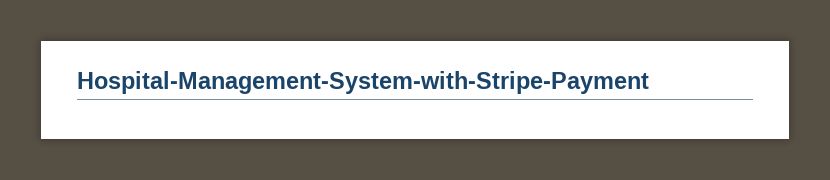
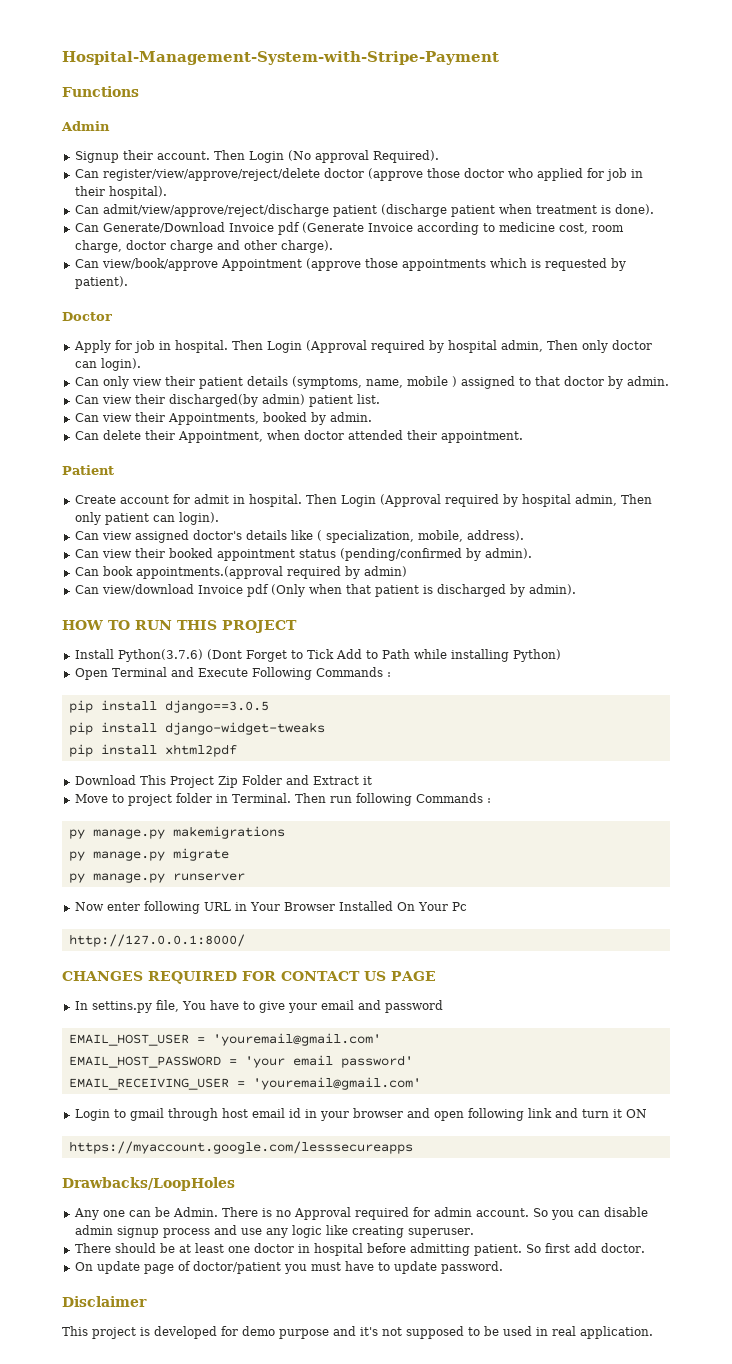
(649, 82) none -> [62,86,139,97] [61,121,110,131] [74,150,439,163] [74,168,643,181] [74,186,167,199] [74,204,654,217] [74,222,624,235] [74,240,333,253] [74,258,626,271] [74,276,128,289] [62,312,112,321] [73,340,652,353] [74,358,141,371] [74,376,669,389] [74,394,380,407] [74,412,372,425] [74,430,523,443] [62,465,114,475] [74,494,652,507] [74,512,219,525] [74,530,524,543] [74,548,532,561] [74,566,407,579] [74,584,576,597] [62,620,297,633] [74,649,561,662] [74,667,391,680] [68,700,269,713] [68,722,325,735] [68,744,237,757] [74,775,372,788] [74,793,491,806] [68,826,285,839] [68,848,229,861] [68,873,245,883] [74,901,467,914] [68,934,245,947] [62,971,436,984] [74,1000,443,1013] [68,1033,381,1046] [68,1055,413,1068] [68,1077,421,1090] [74,1108,647,1121] [68,1141,413,1154] [62,1177,235,1191] [73,1207,648,1220] [74,1225,474,1238] [74,1243,645,1256] [74,1261,503,1274] [62,1296,147,1307] [62,1326,653,1339] // Functions // Admin // Signup their account. Then Login (No approval Required). // Can register/view/approve/reject/delete doctor (approve those doctor who applied for job in their hospital). // Can admit/view/approve/reject/discharge patient (discharge patient when treatment is done). // Can Generate/Download Invoice pdf (Generate Invoice according to medicine cost, room charge, doctor charge and other charge). // Can view/book/approve Appointment (approve those appointments which is requested by patient). // Doctor // Apply for job in hospital. Then Login (Approval required by hospital admin, Then only doctor can login). // Can only view their patient details (symptoms, name, mobile ) assigned to that doctor by admin. // Can view their discharged(by admin) patient list. // Can view their Appointments, booked by admin. // Can delete their Appointment, when doctor attended their appointment. // Patient // Create account for admit in hospital. Then Login (Approval required by hospital admin, Then only patient can login). // Can view assigned doctor's details like ( specialization, mobile, address). // Can view their booked appointment status (pending/confirmed by admin). // Can book appointments.(approval required by admin) // Can view/download Invoice pdf (Only when that patient is discharged by admin). // HOW TO RUN THIS PROJECT // Install Python(3.7.6) (Dont Forget to Tick Add to Path while installing Python) // Open Terminal and Execute Following Commands : // pip install django==3.0.5 // pip install django-widget-tweaks // pip install xhtml2pdf // Download This Project Zip Folder and Extract it // Move to project folder in Terminal. Then run following Commands : // py manage.py makemigrations // py manage.py migrate // py manage.py runserver // Now enter following URL in Your Browser Installed On Your Pc // http://127.0.0.1:8000/ // CHANGES REQUIRED FOR CONTACT US PAGE // In settins.py file, You have to give your email and password // EMAIL_HOST_USER = 'youremail@gmail.com' // EMAIL_HOST_PASSWORD = 'your email password' // EMAIL_RECEIVING_USER = 'youremail@gmail.com' // Login to gmail through host email id in your browser and open following link and turn it ON // https://myaccount.google.com/lesssecureapps // Drawbacks/LoopHoles // Any one can be Admin. There is no Approval required for admin account. So you can disable admin signup process and use any logic like creating superuser. // There should be at least one doctor in hospital before admitting patient. So first add doctor. // On update page of doctor/patient you must have to update password. // Disclaimer // This project is developed for demo purpose and it's not supposed to be used in real application.

